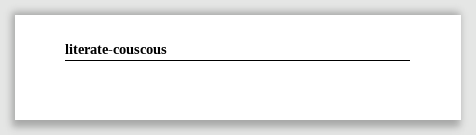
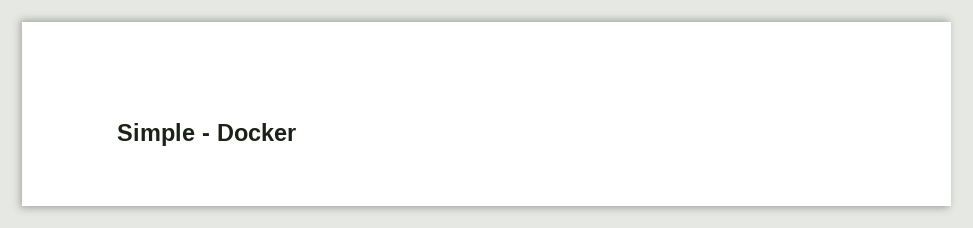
[65,44,167,54] literate-couscous -> [117,123,296,146] Simple - Docker

